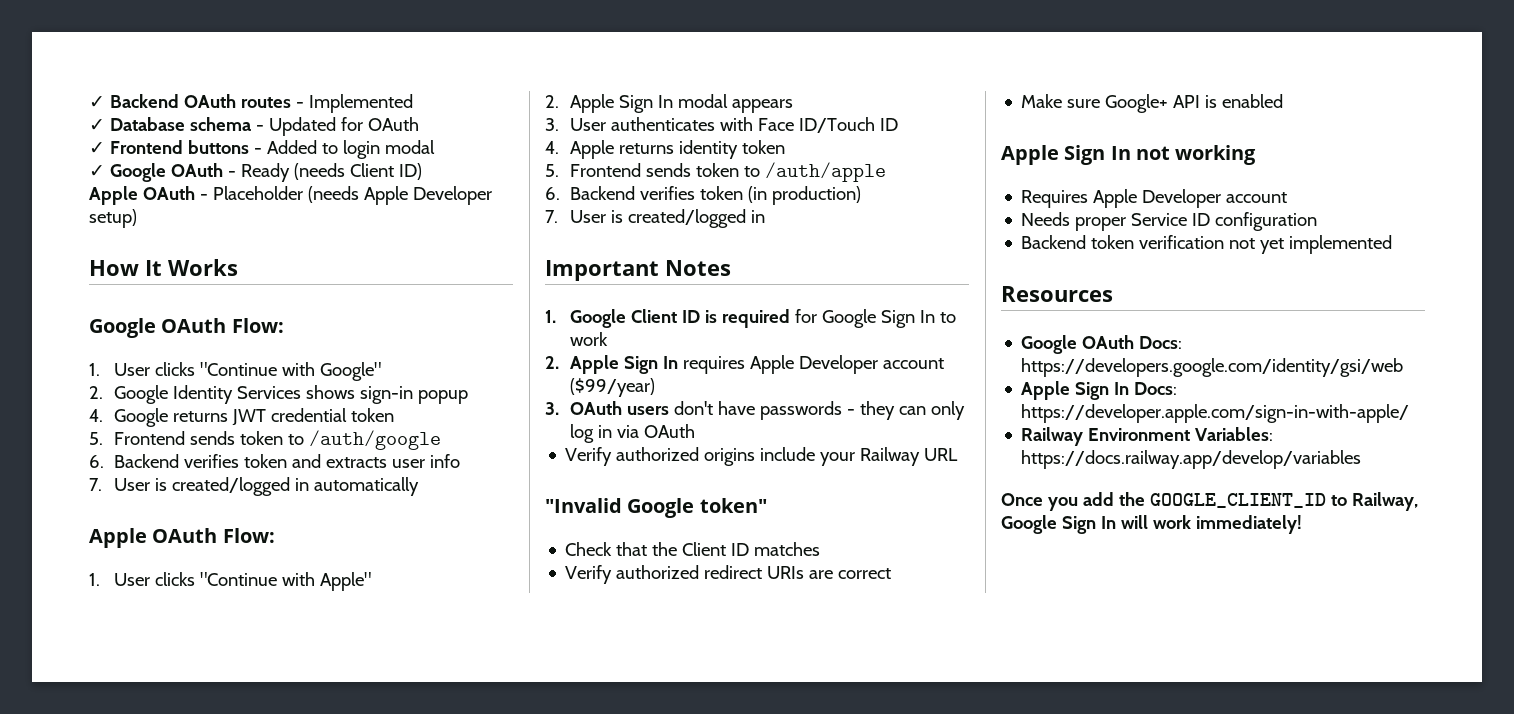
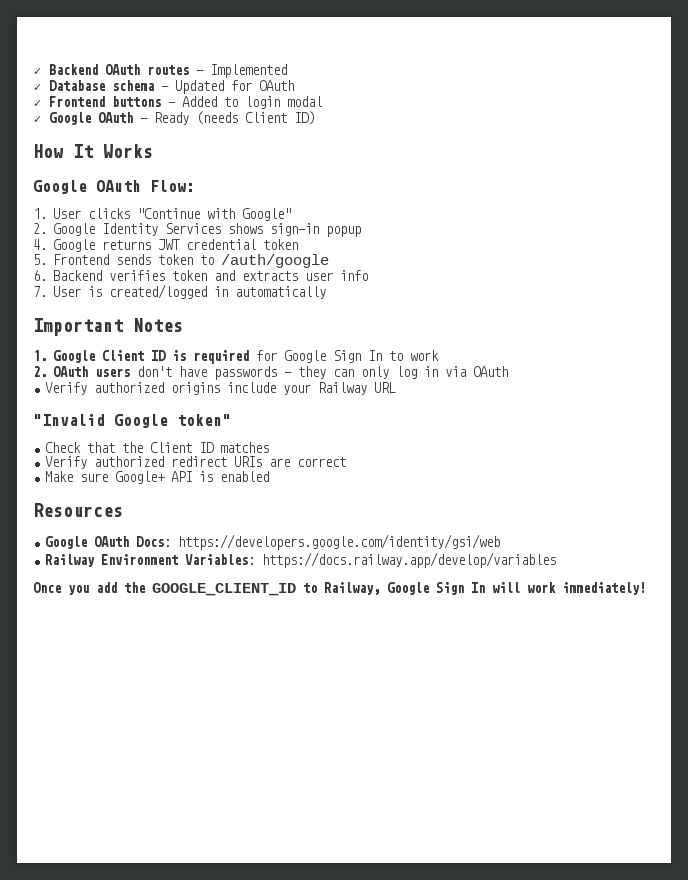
[89,186,492,205] [89,209,137,228] // Apple OAuth - Placeholder (needs Apple Developer setup) -> (315, 118) none
[89,528,275,548] [89,572,371,591] [545,94,793,113] [545,117,898,133] [545,140,786,159] [545,162,886,182] [545,186,861,205] [545,209,766,228] // Apple OAuth Flow: // 1. User clicks "Continue with Apple" // 2. Apple Sign In modal appears // 3. User authenticates with Face ID/Touch ID // 4. Apple returns identity token // 5. Frontend sends token to /auth/apple // 6. Backend verifies token (in production) // 7. User is created/logged in -> (326, 292) none
[570,355,944,374] [570,378,656,397] [545,402,559,415] Apple Sign In requires Apple Developer account ($99/year) // 3. -> (47, 371) none
[1001,145,1257,165] [1021,189,1288,208] [1021,212,1318,231] [1021,235,1393,254] // Apple Sign In not working // Requires Apple Developer account // Needs proper Service ID configuration // Backend token verification not yet implemented -> (270, 476) none
[1021,381,1178,400] [1021,404,1410,423] // Apple Sign In Docs: https://developer.apple.com/sign-in-with-apple/ -> (501, 542) none

